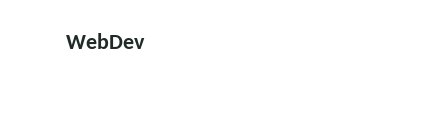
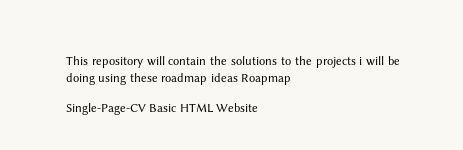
[66,33,145,49] WebDev -> [66,56,400,68] [66,73,291,85] [66,103,259,115] This repository will contain the solutions to the projects i will be doing using these roadmap ideas Roapmap // Single-Page-CV Basic HTML Website

